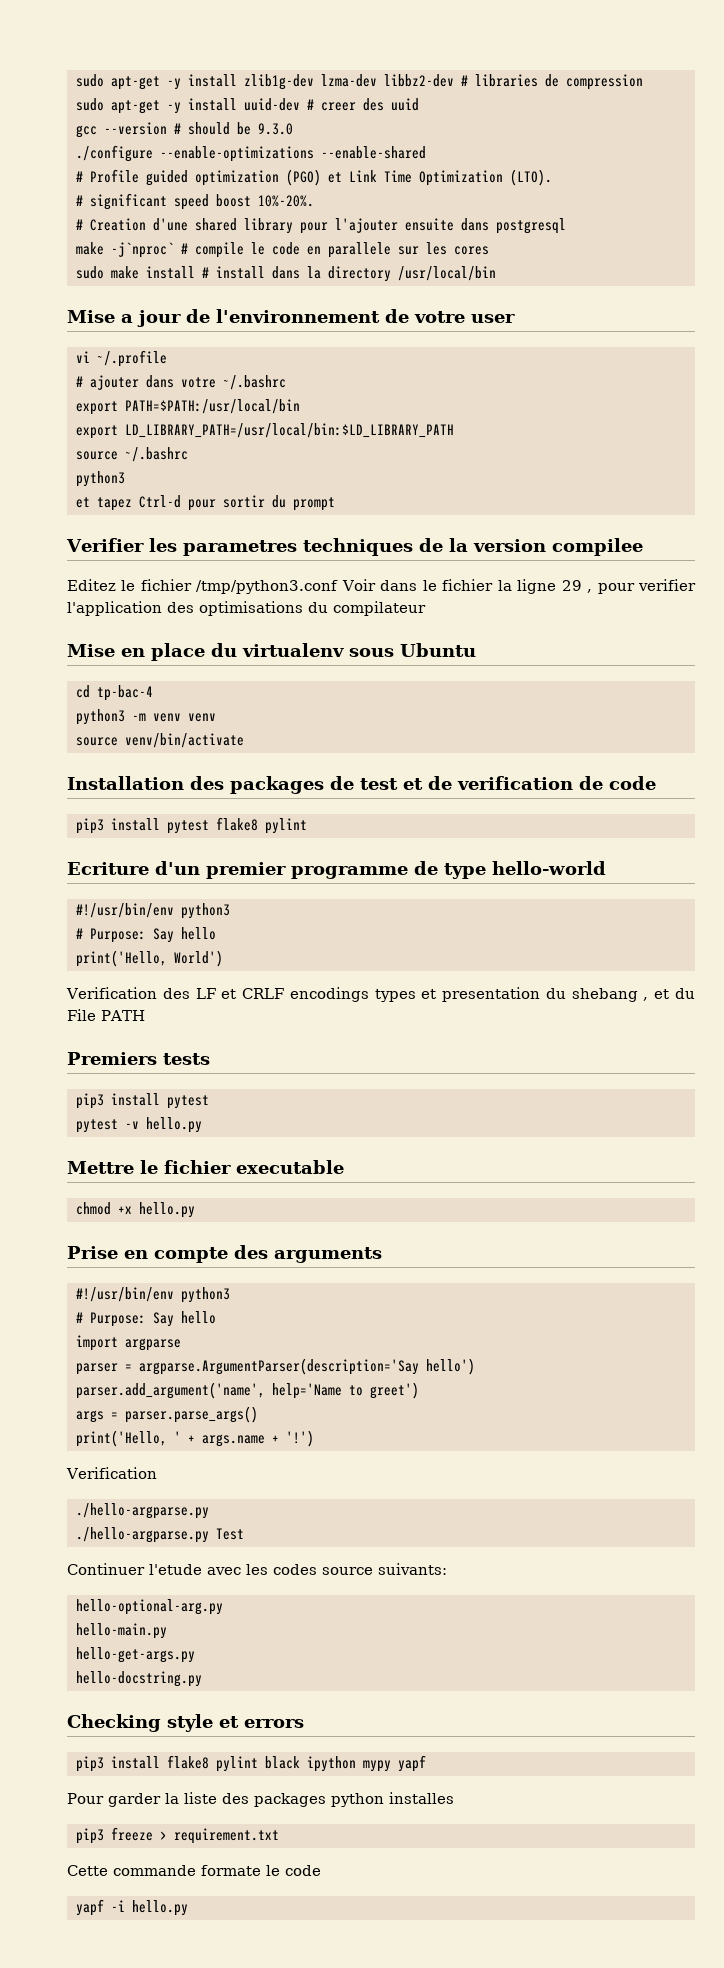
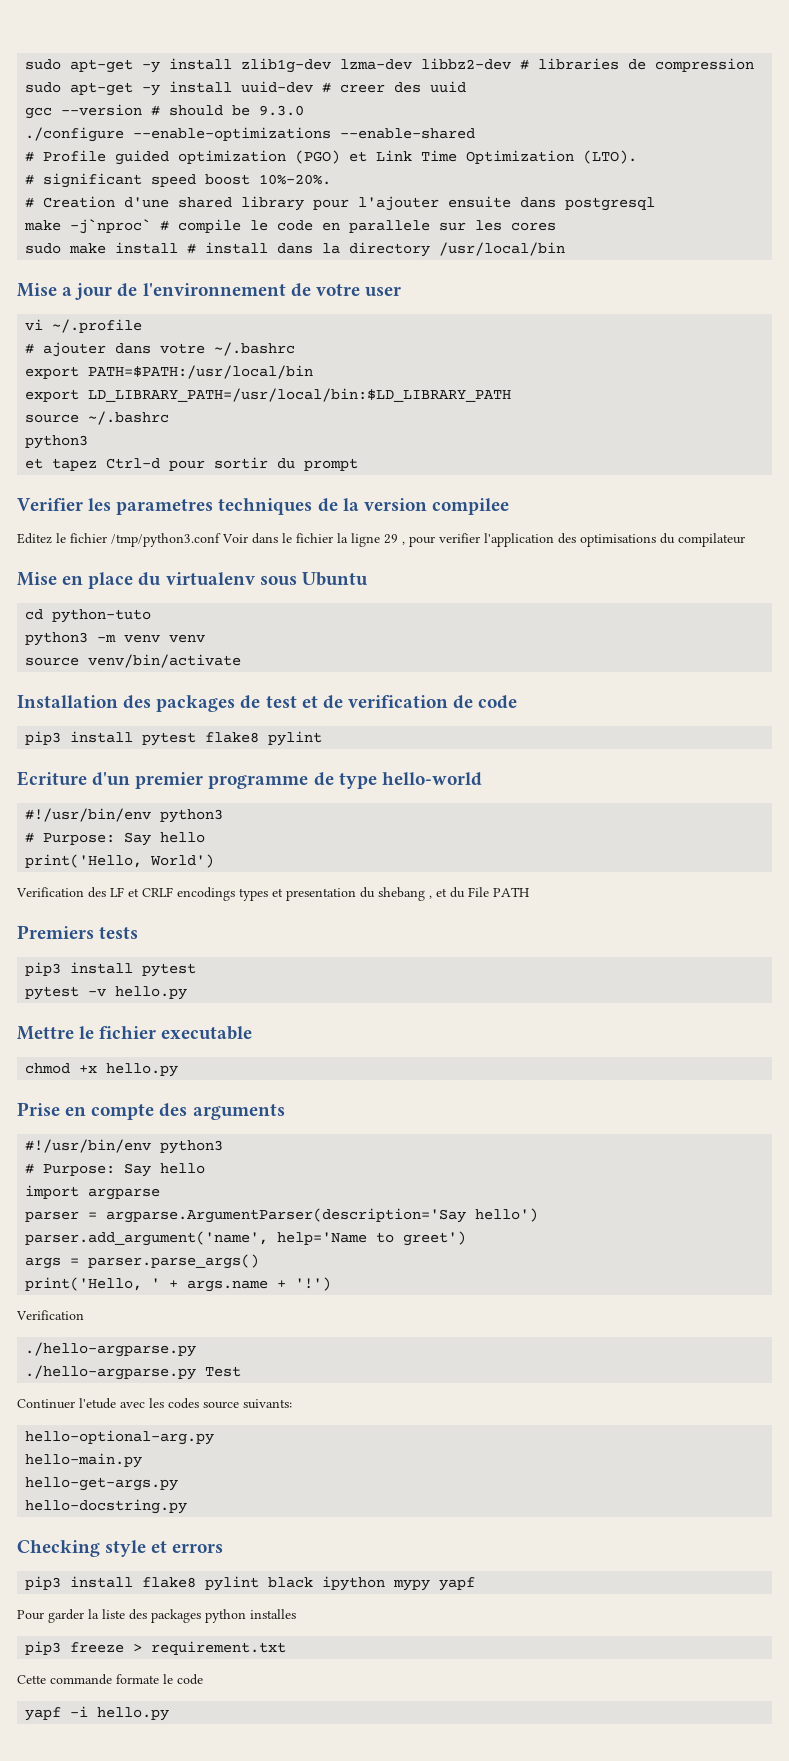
[96,685,153,701] tp-bac-4 -> [52,609,152,623] python-tuto

